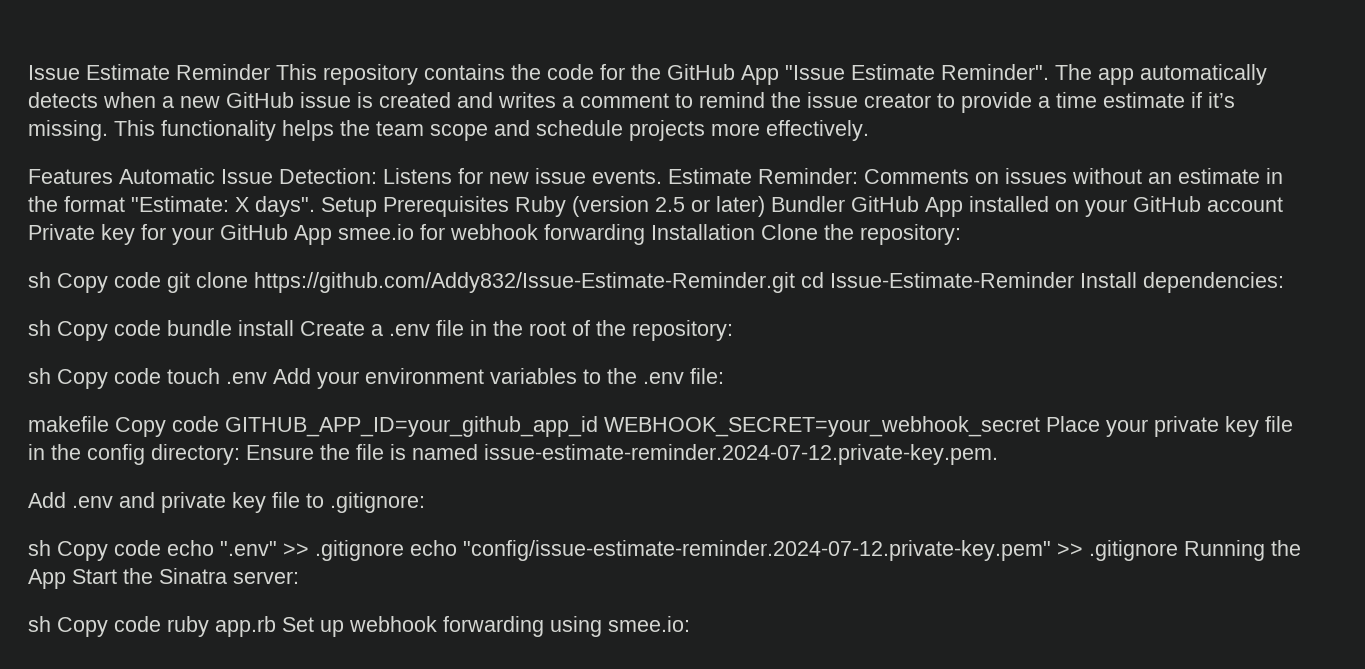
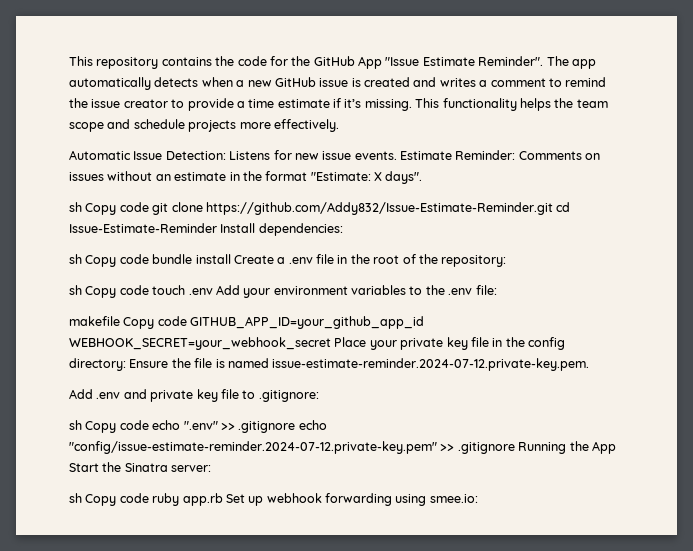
[28,64,270,80] Issue Estimate Reminder -> (69, 61) none
[28,169,113,184] Features -> (339, 125) none
[321,196,1283,217] [28,224,961,245] Setup Prerequisites Ruby (version 2.5 or later) Bundler GitHub App installed on your GitHub account Private key for your GitHub App smee.io for webhook forwarding Installation Clone the repository: -> (423, 177) none

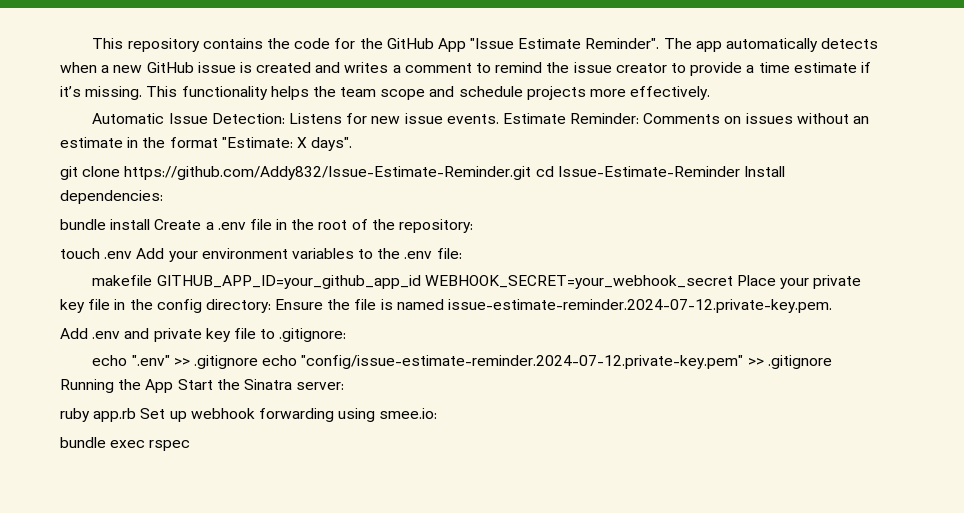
[69,202,149,215] sh Copy code -> (353, 144) none
[69,254,149,267] sh Copy code -> (163, 197) none
[69,285,149,298] sh Copy code -> (474, 226) none
[123,316,187,329] Copy code -> (153, 280) none
[69,420,149,433] sh Copy code -> (347, 335) none
[69,493,149,506] sh Copy code -> (345, 386) none
(478, 498) none -> [60,437,191,451] // bundle exec rspec

